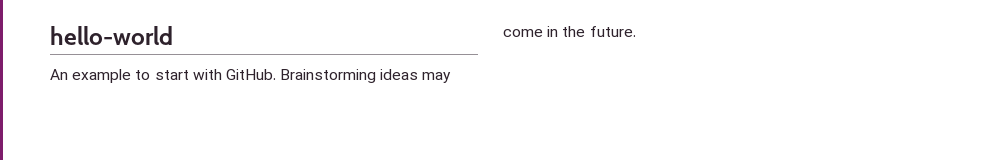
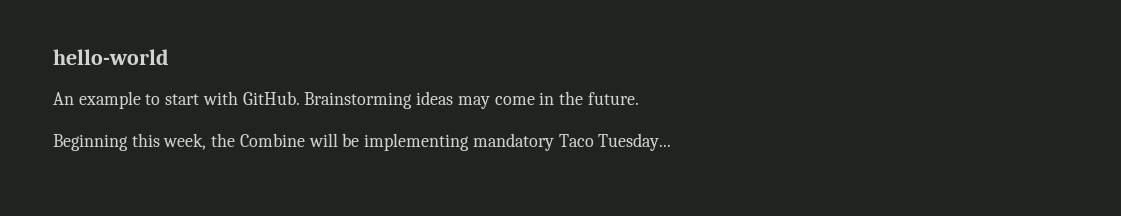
(636, 31) none -> [53,133,672,151] // Beginning this week, the Combine will be implementing mandatory Taco Tuesday...

